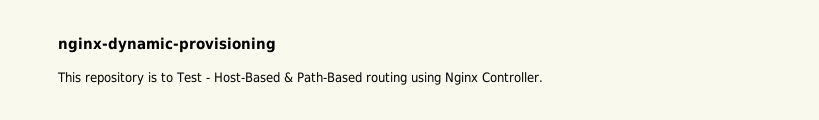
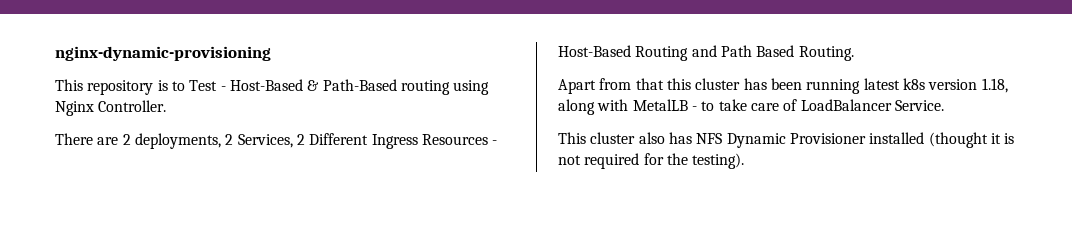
(543, 77) none -> [55,133,498,149] [558,45,854,61] [558,78,1008,94] [558,99,944,115] [558,132,1015,148] [558,153,745,169] // There are 2 deployments, 2 Services, 2 Different Ingress Resources - Host-Based Routing and Path Based Routing. // Apart from that this cluster has been running latest k8s version 1.18, along with MetalLB - to take care of LoadBalancer Service. // This cluster also has NFS Dynamic Provisioner installed (thought it is not required for the testing).

